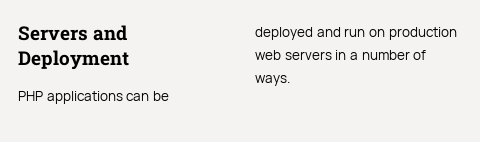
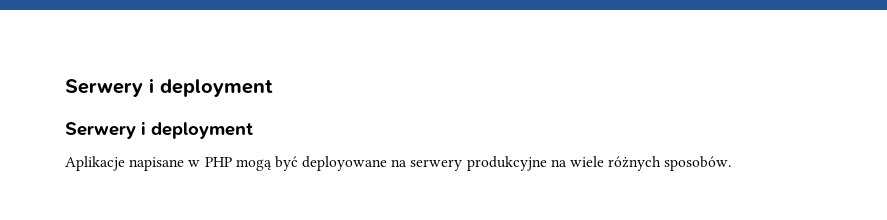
[18,25,128,41] [18,50,129,70] [18,91,169,104] [255,27,457,40] [255,50,427,60] [255,75,290,86] Servers and Deployment // PHP applications can be deployed and run on production web servers in a number of ways. -> [65,78,273,97] [65,122,253,139] [65,156,732,171] Serwery i deployment // Serwery i deployment // Aplikacje napisane w PHP mogą być deployowane na serwery produkcyjne na wiele różnych sposobów.

